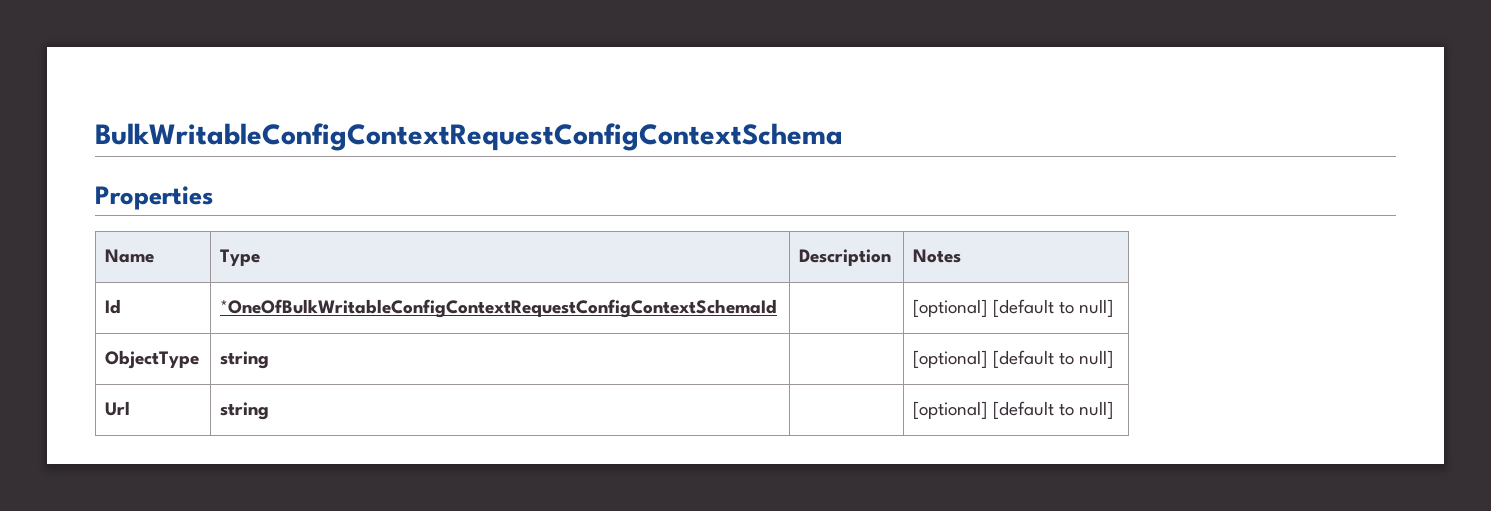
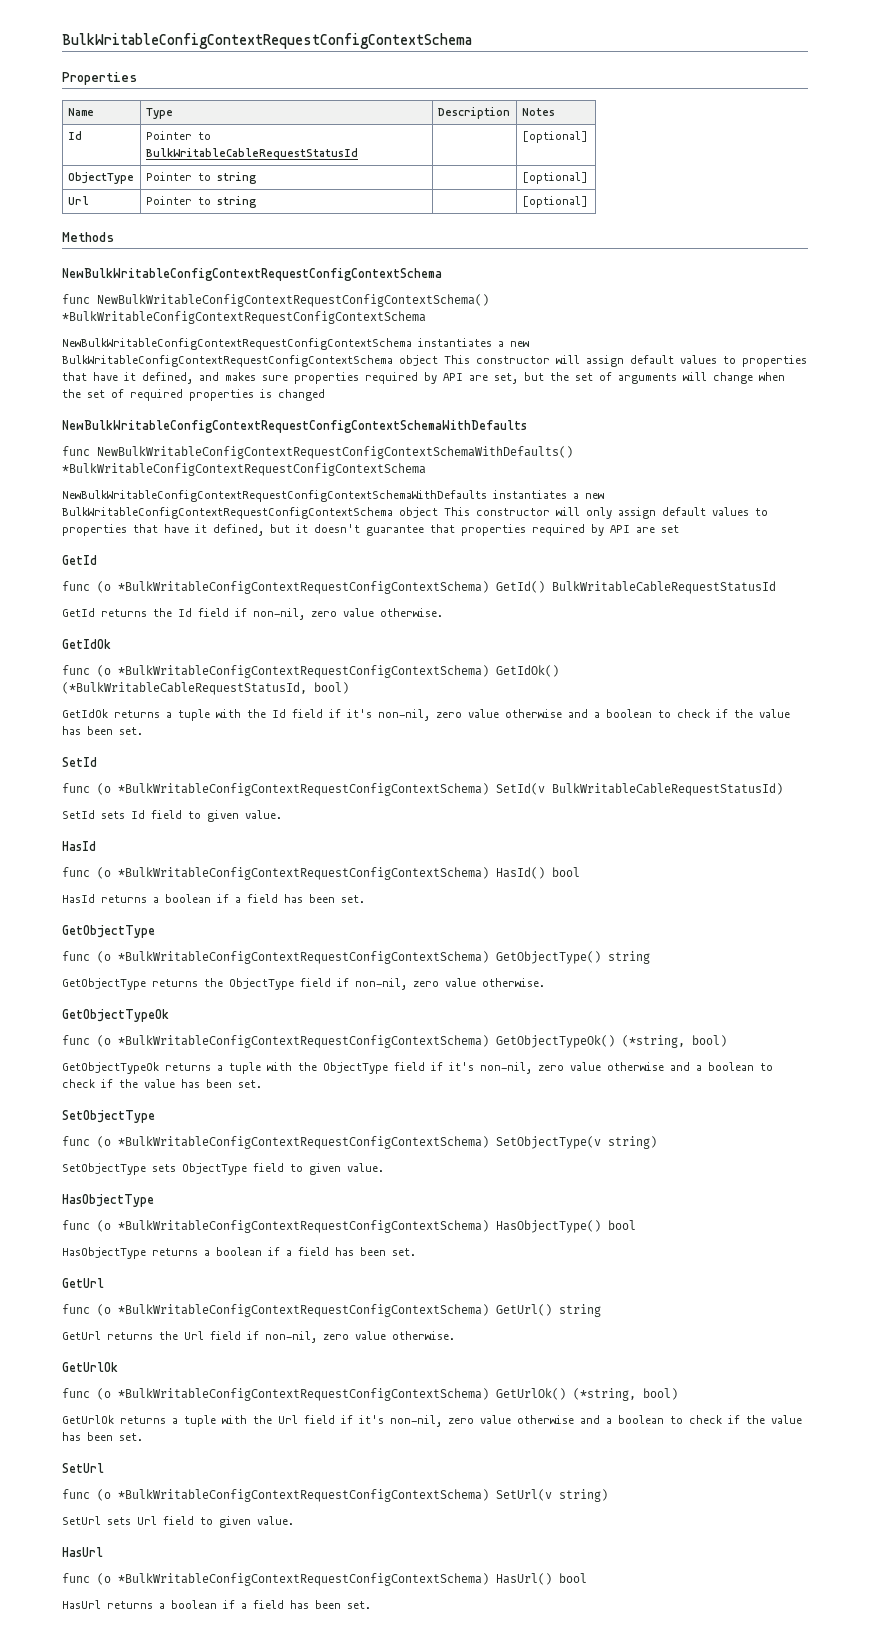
[220,299,778,318] [913,299,1113,317] *OneOfBulkWritableConfigContextRequestConfigContextSchemaId | | [optional] [default to null] -> [145,131,211,140] [145,148,358,160] [521,131,588,143] Pointer to BulkWritableCableRequestStatusId | | [optional]
[220,351,270,369] [913,350,1113,368] string | | [optional] [default to null] -> [145,172,256,184] [521,172,588,184] Pointer to string | | [optional]
[220,402,270,420] [913,401,1113,419] string | | [optional] [default to null] -> [145,196,256,208] [521,196,588,208] [62,232,114,242] [62,268,442,281] [62,294,489,307] [62,311,426,324] [62,338,529,350] [62,355,807,367] [62,372,785,384] [62,389,325,401] [62,420,527,433] [62,446,573,459] [62,463,426,476] [62,490,604,502] [62,507,768,519] [62,524,679,536] [62,555,97,565] [62,581,776,594] [62,608,443,620] [62,639,111,649] [62,665,559,678] [62,682,349,695] [62,709,790,721] [62,726,143,735] [62,757,97,767] [62,783,783,796] [62,810,282,822] [62,841,96,851] [62,867,580,880] [62,894,365,903] [62,925,155,938] [62,951,650,964] [62,978,545,990] [62,1009,169,1022] [62,1035,727,1048] [62,1062,773,1074] [62,1079,262,1088] [62,1110,155,1123] [62,1136,657,1149] [62,1163,384,1175] [62,1194,154,1207] [62,1220,636,1233] [62,1247,416,1259] [62,1278,104,1288] [62,1304,601,1317] [62,1331,455,1343] [62,1362,118,1372] [62,1388,678,1401] [62,1415,802,1427] [62,1432,143,1441] [62,1463,104,1473] [62,1489,608,1502] [62,1516,294,1528] [62,1547,103,1557] [62,1573,587,1586] [62,1600,371,1609] Pointer to string | | [optional] // Methods // NewBulkWritableConfigContextRequestConfigContextSchema // func NewBulkWritableConfigContextRequestConfigContextSchema() *BulkWritableConfigContextRequestConfigContextSchema // NewBulkWritableConfigContextRequestConfigContextSchema instantiates a new BulkWritableConfigContextRequestConfigContextSchema object This constructor will assign default values to properties that have it defined, and makes sure properties required by API are set, but the set of arguments will change when the set of required properties is changed // NewBulkWritableConfigContextRequestConfigContextSchemaWithDefaults // func NewBulkWritableConfigContextRequestConfigContextSchemaWithDefaults() *BulkWritableConfigContextRequestConfigContextSchema // NewBulkWritableConfigContextRequestConfigContextSchemaWithDefaults instantiates a new BulkWritableConfigContextRequestConfigContextSchema object This constructor will only assign default values to properties that have it defined, but it doesn't guarantee that properties required by API are set // GetId // func (o *BulkWritableConfigContextRequestConfigContextSchema) GetId() BulkWritableCableRequestStatusId // GetId returns the Id field if non-nil, zero value otherwise. // GetIdOk // func (o *BulkWritableConfigContextRequestConfigContextSchema) GetIdOk() (*BulkWritableCableRequestStatusId, bool) // GetIdOk returns a tuple with the Id field if it's non-nil, zero value otherwise and a boolean to check if the value has been set. // SetId // func (o *BulkWritableConfigContextRequestConfigContextSchema) SetId(v BulkWritableCableRequestStatusId) // SetId sets Id field to given value. // HasId // func (o *BulkWritableConfigContextRequestConfigContextSchema) HasId() bool // HasId returns a boolean if a field has been set. // GetObjectType // func (o *BulkWritableConfigContextRequestConfigContextSchema) GetObjectType() string // GetObjectType returns the ObjectType field if non-nil, zero value otherwise. // GetObjectTypeOk // func (o *BulkWritableConfigContextRequestConfigContextSchema) GetObjectTypeOk() (*string, bool) // GetObjectTypeOk returns a tuple with the ObjectType field if it's non-nil, zero value otherwise and a boolean to check if the value has been set. // SetObjectType // func (o *BulkWritableConfigContextRequestConfigContextSchema) SetObjectType(v string) // SetObjectType sets ObjectType field to given value. // HasObjectType // func (o *BulkWritableConfigContextRequestConfigContextSchema) HasObjectType() bool // HasObjectType returns a boolean if a field has been set. // GetUrl // func (o *BulkWritableConfigContextRequestConfigContextSchema) GetUrl() string // GetUrl returns the Url field if non-nil, zero value otherwise. // GetUrlOk // func (o *BulkWritableConfigContextRequestConfigContextSchema) GetUrlOk() (*string, bool) // GetUrlOk returns a tuple with the Url field if it's non-nil, zero value otherwise and a boolean to check if the value has been set. // SetUrl // func (o *BulkWritableConfigContextRequestConfigContextSchema) SetUrl(v string) // SetUrl sets Url field to given value. // HasUrl // func (o *BulkWritableConfigContextRequestConfigContextSchema) HasUrl() bool // HasUrl returns a boolean if a field has been set.

